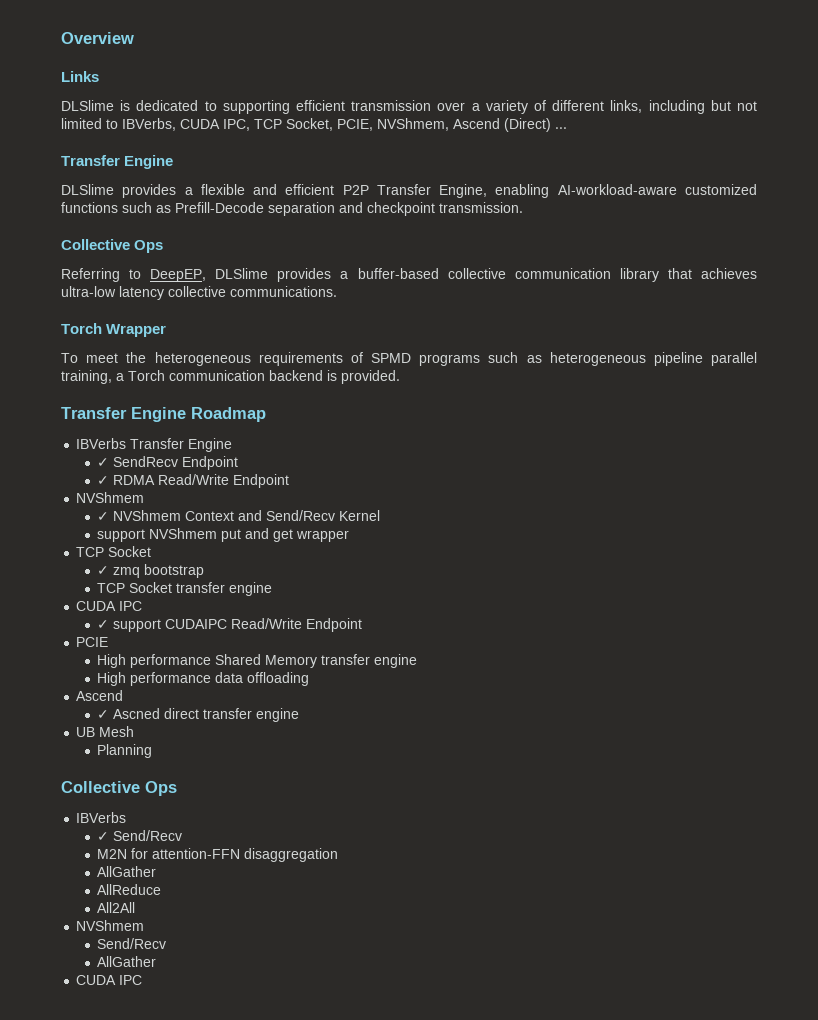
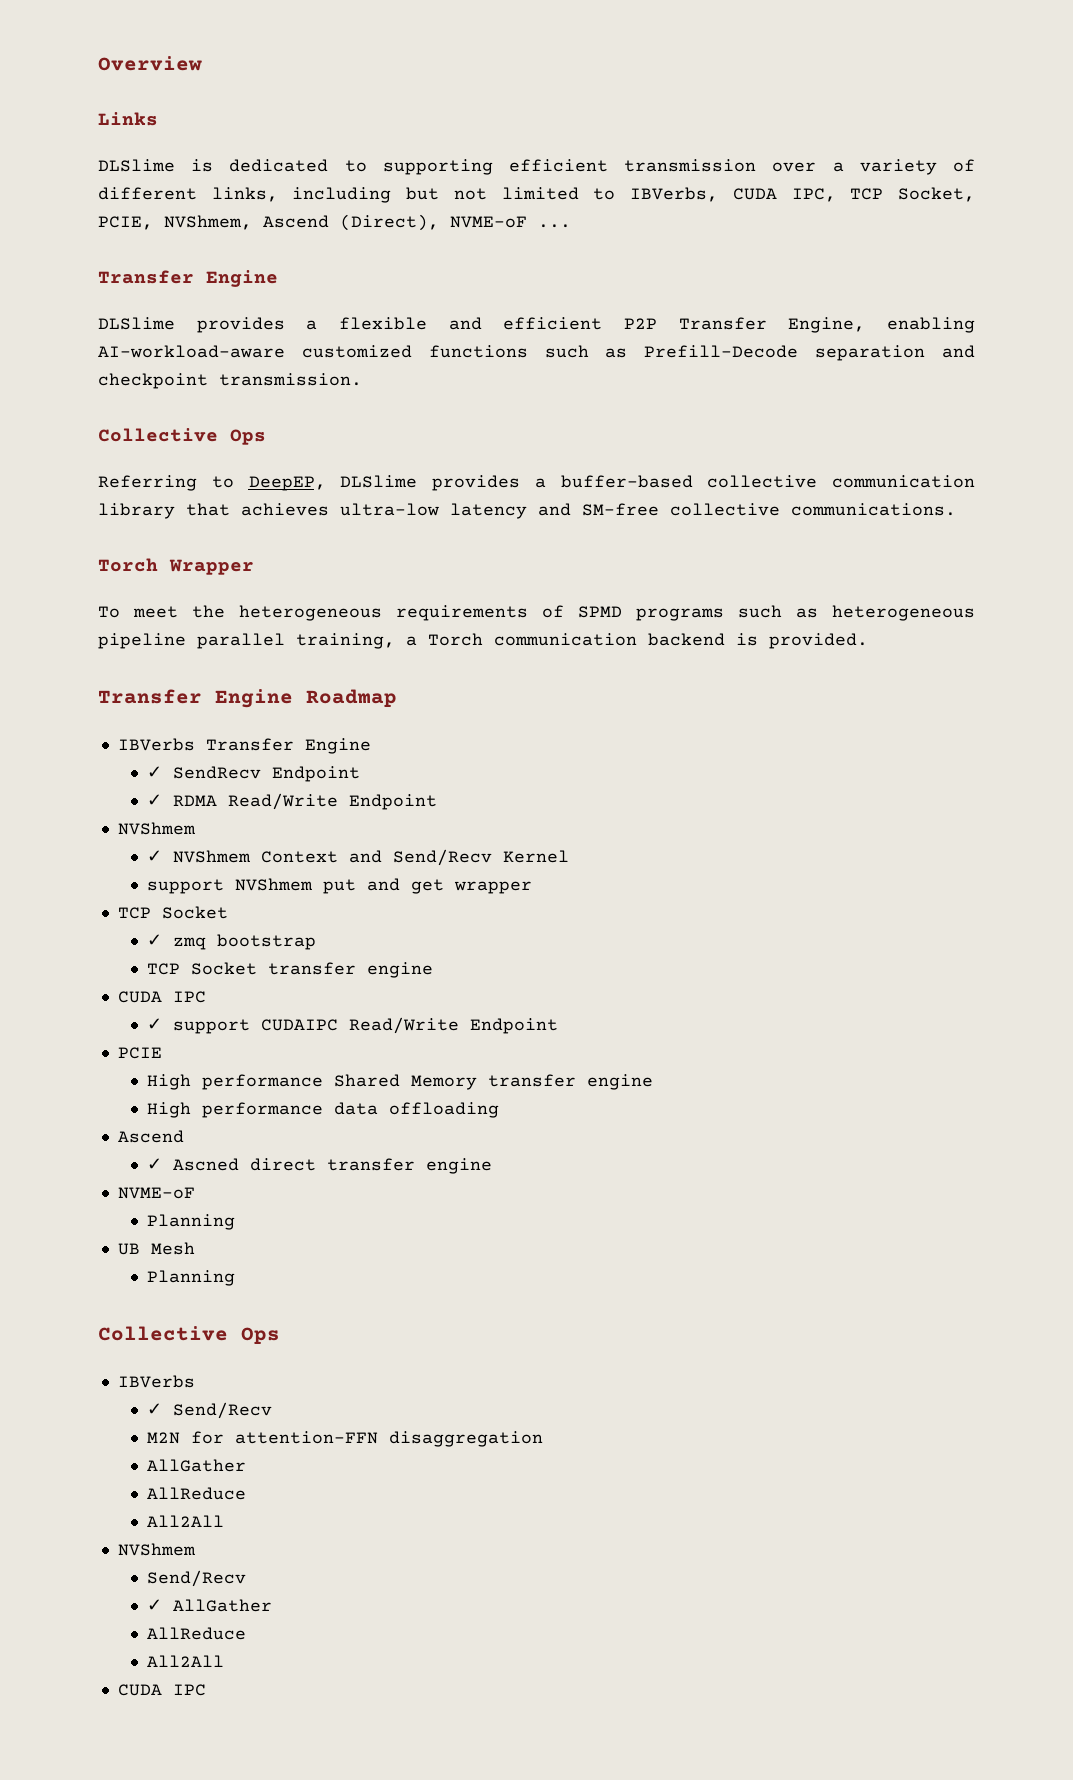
[504,118,551,132] (Direct) -> [340,214,527,231] (Direct), NVME-oF
(164, 293) none -> [538,503,659,516] and SM-free
(300, 715) none -> [117,1187,195,1199] [147,1214,236,1230] // NVME-oF // Planning
[97,956,157,967] AllGather -> [147,1599,273,1612] [147,1627,247,1640] [147,1655,225,1667] ✓ AllGather // AllReduce // All2All

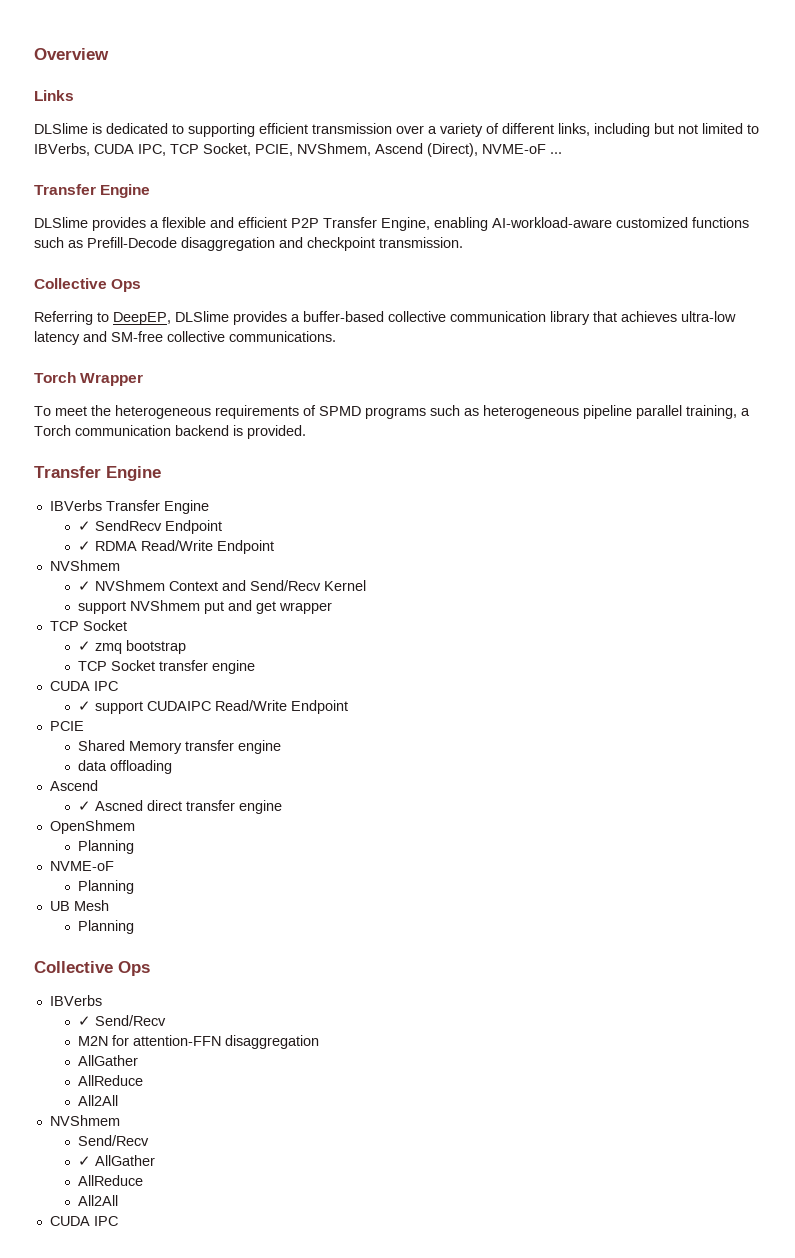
[815,345,926,361] separation -> [181,237,275,251] disaggregation
[306,689,397,707] Roadmap -> (161, 473) none
[147,1074,324,1090] High performance -> (84, 726) none
[147,1102,324,1118] High performance -> (282, 747) none
(493, 1166) none -> [49,820,135,834] [78,840,135,854] // OpenShmem // Planning

